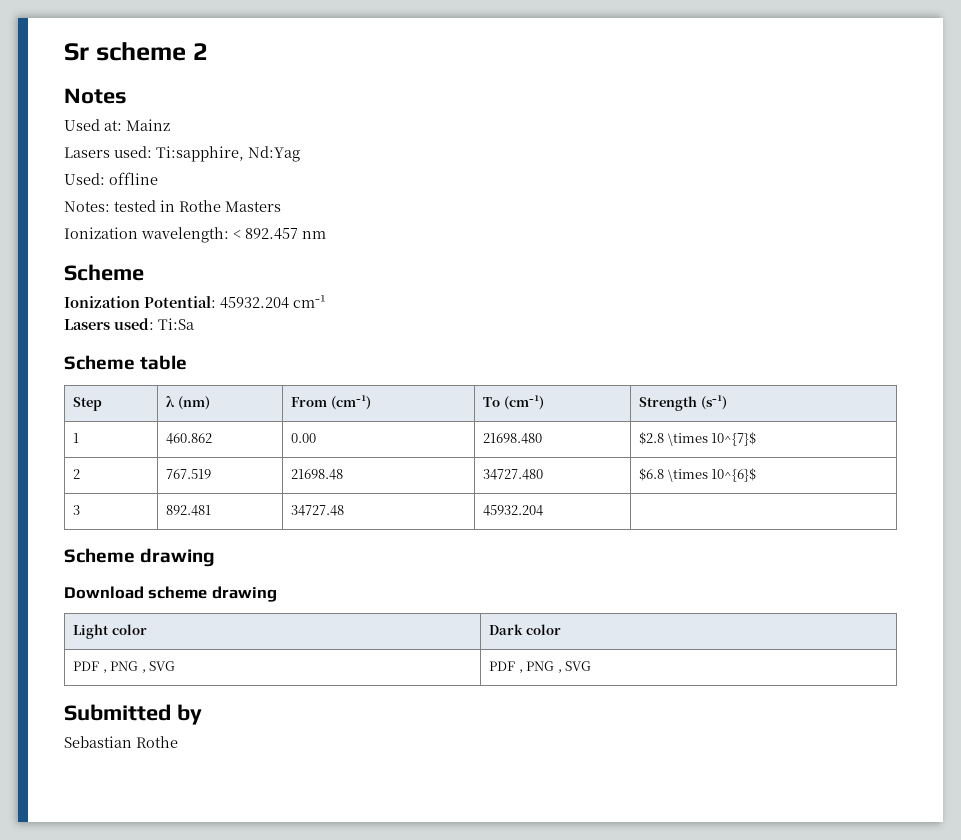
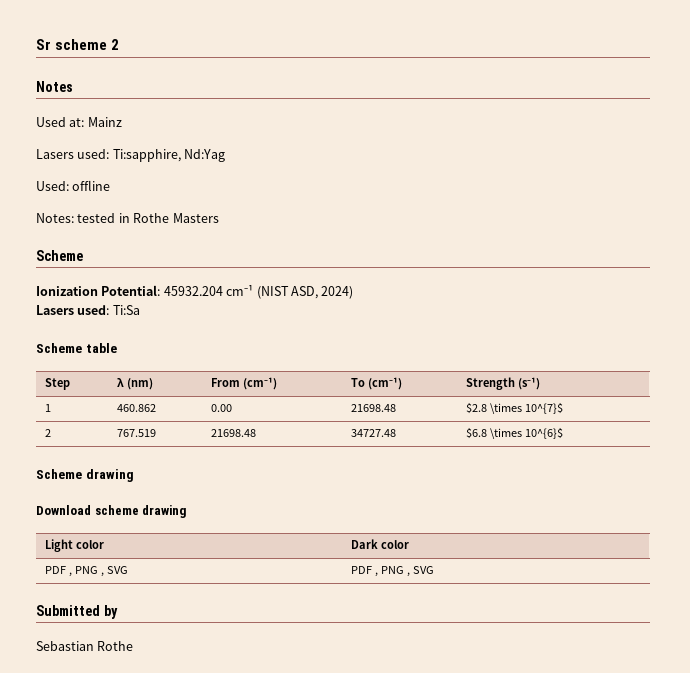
[64,227,326,243] // Ionization wavelength: < 892.457 nm -> (219, 218) none
(326, 301) none -> [256,286,354,299] (NIST ASD, 2024)
[483,433,543,444] 21698.480 -> [351,404,397,412] 21698.48
[483,469,544,480] 34727.480 -> [351,429,397,437] 34727.48
[73,505,81,515] [166,505,212,516] [291,505,345,516] [483,505,544,516] // 3 | 892.481 | 34727.48 | 45932.204 | -> (564, 433) none

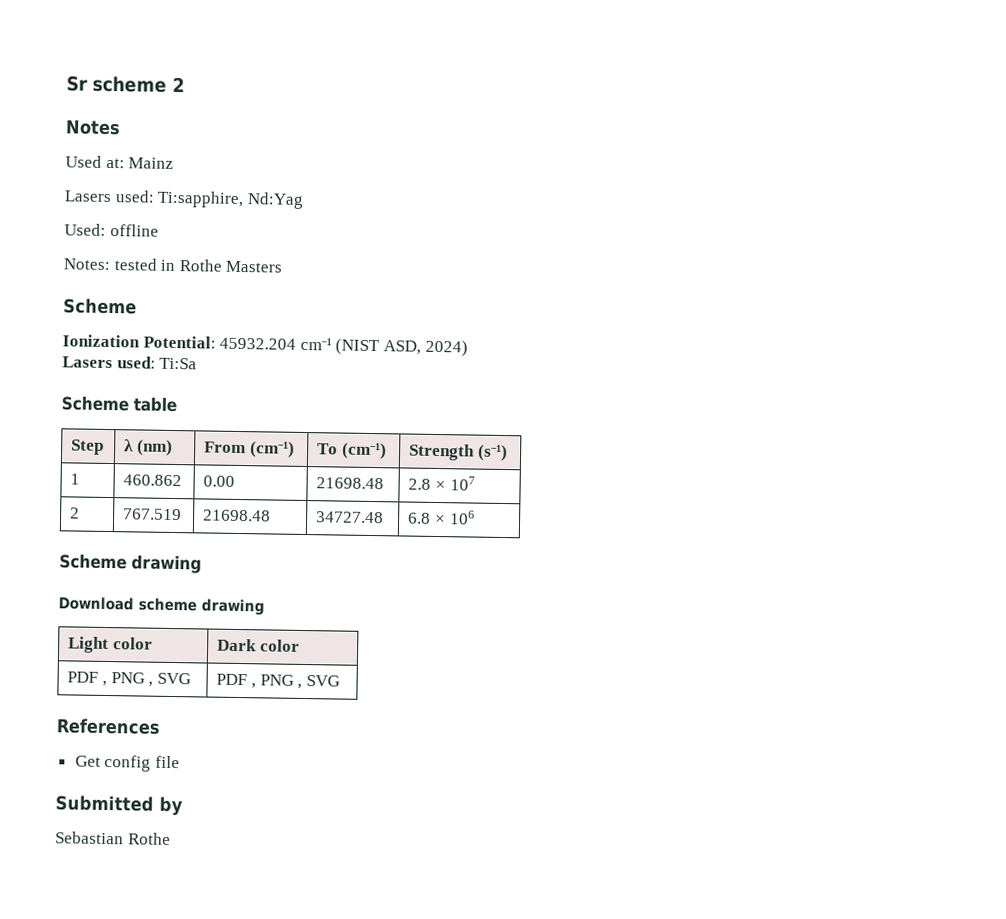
[466,402,564,414] $2.8 \times 10^{7}$ -> [408,476,475,491] 2.8 × 107
[466,427,564,439] $6.8 \times 10^{6}$ -> [408,510,475,525] 6.8 × 106
(435, 570) none -> [56,718,161,735] [74,754,180,772] // References // Get config file

